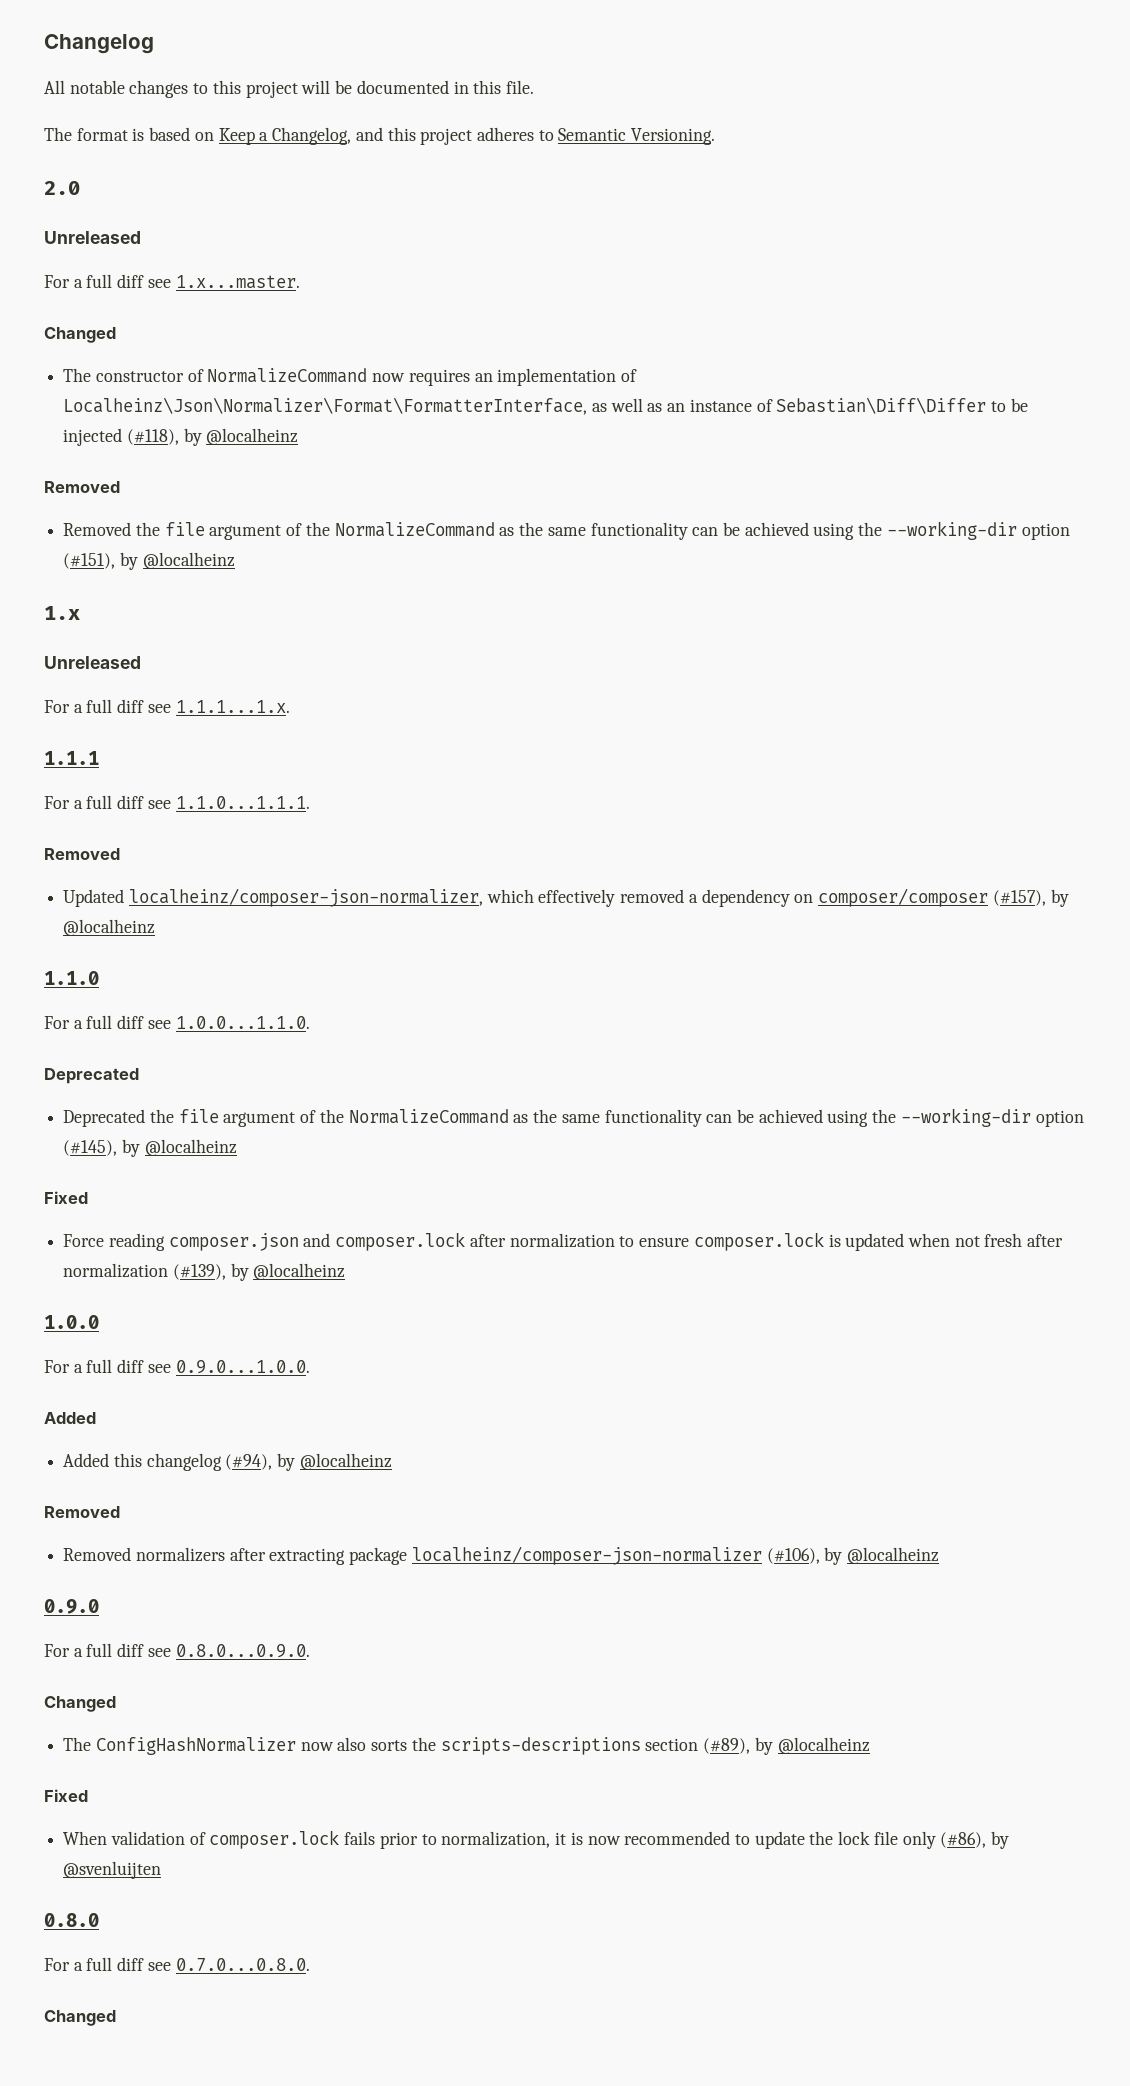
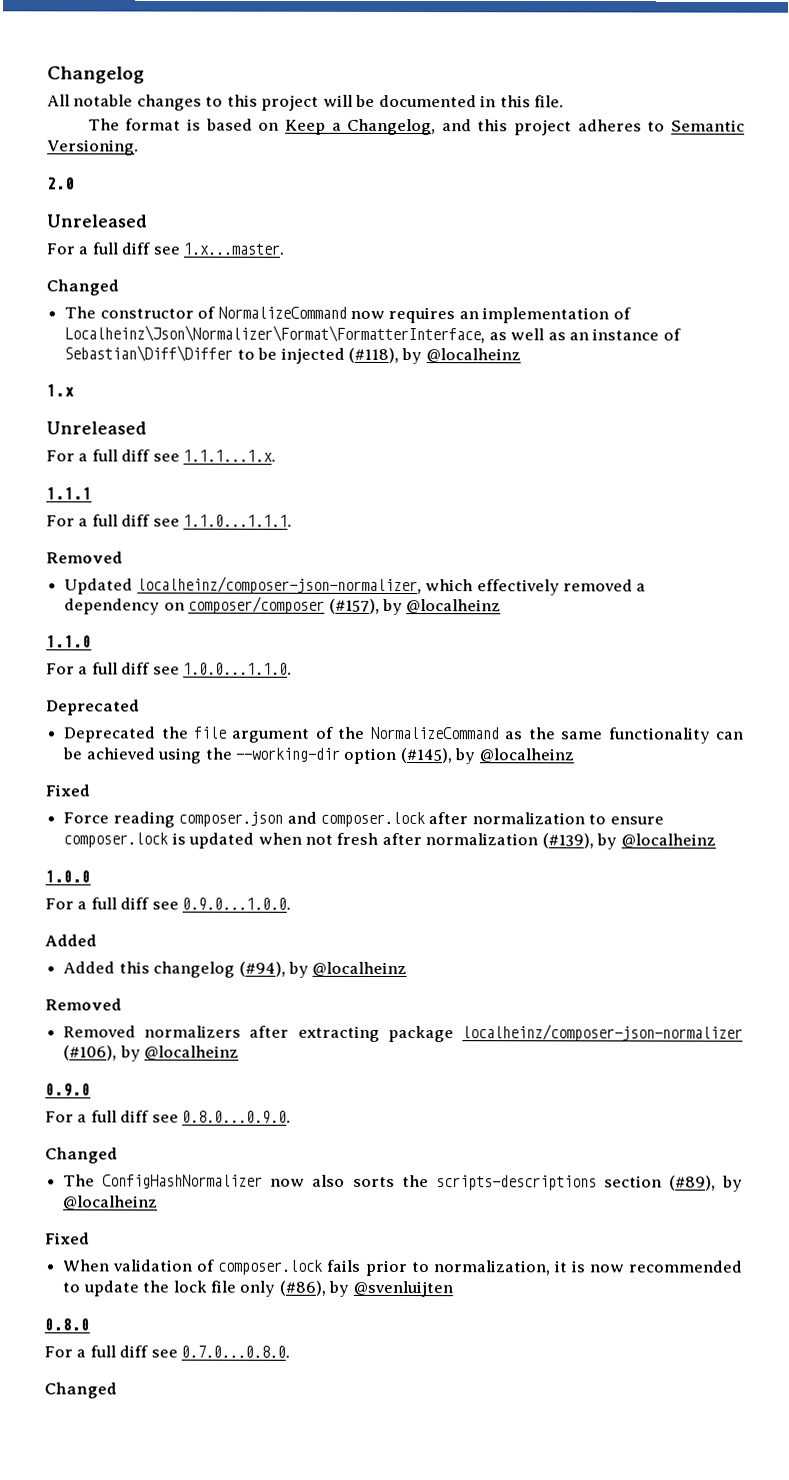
[44,481,120,493] [63,521,1070,540] [63,552,235,570] // Removed // Removed the file argument of the NormalizeCommand as the same functionality can be achieved using the --working-dir option (#151), by @localheinz -> (521, 355) none

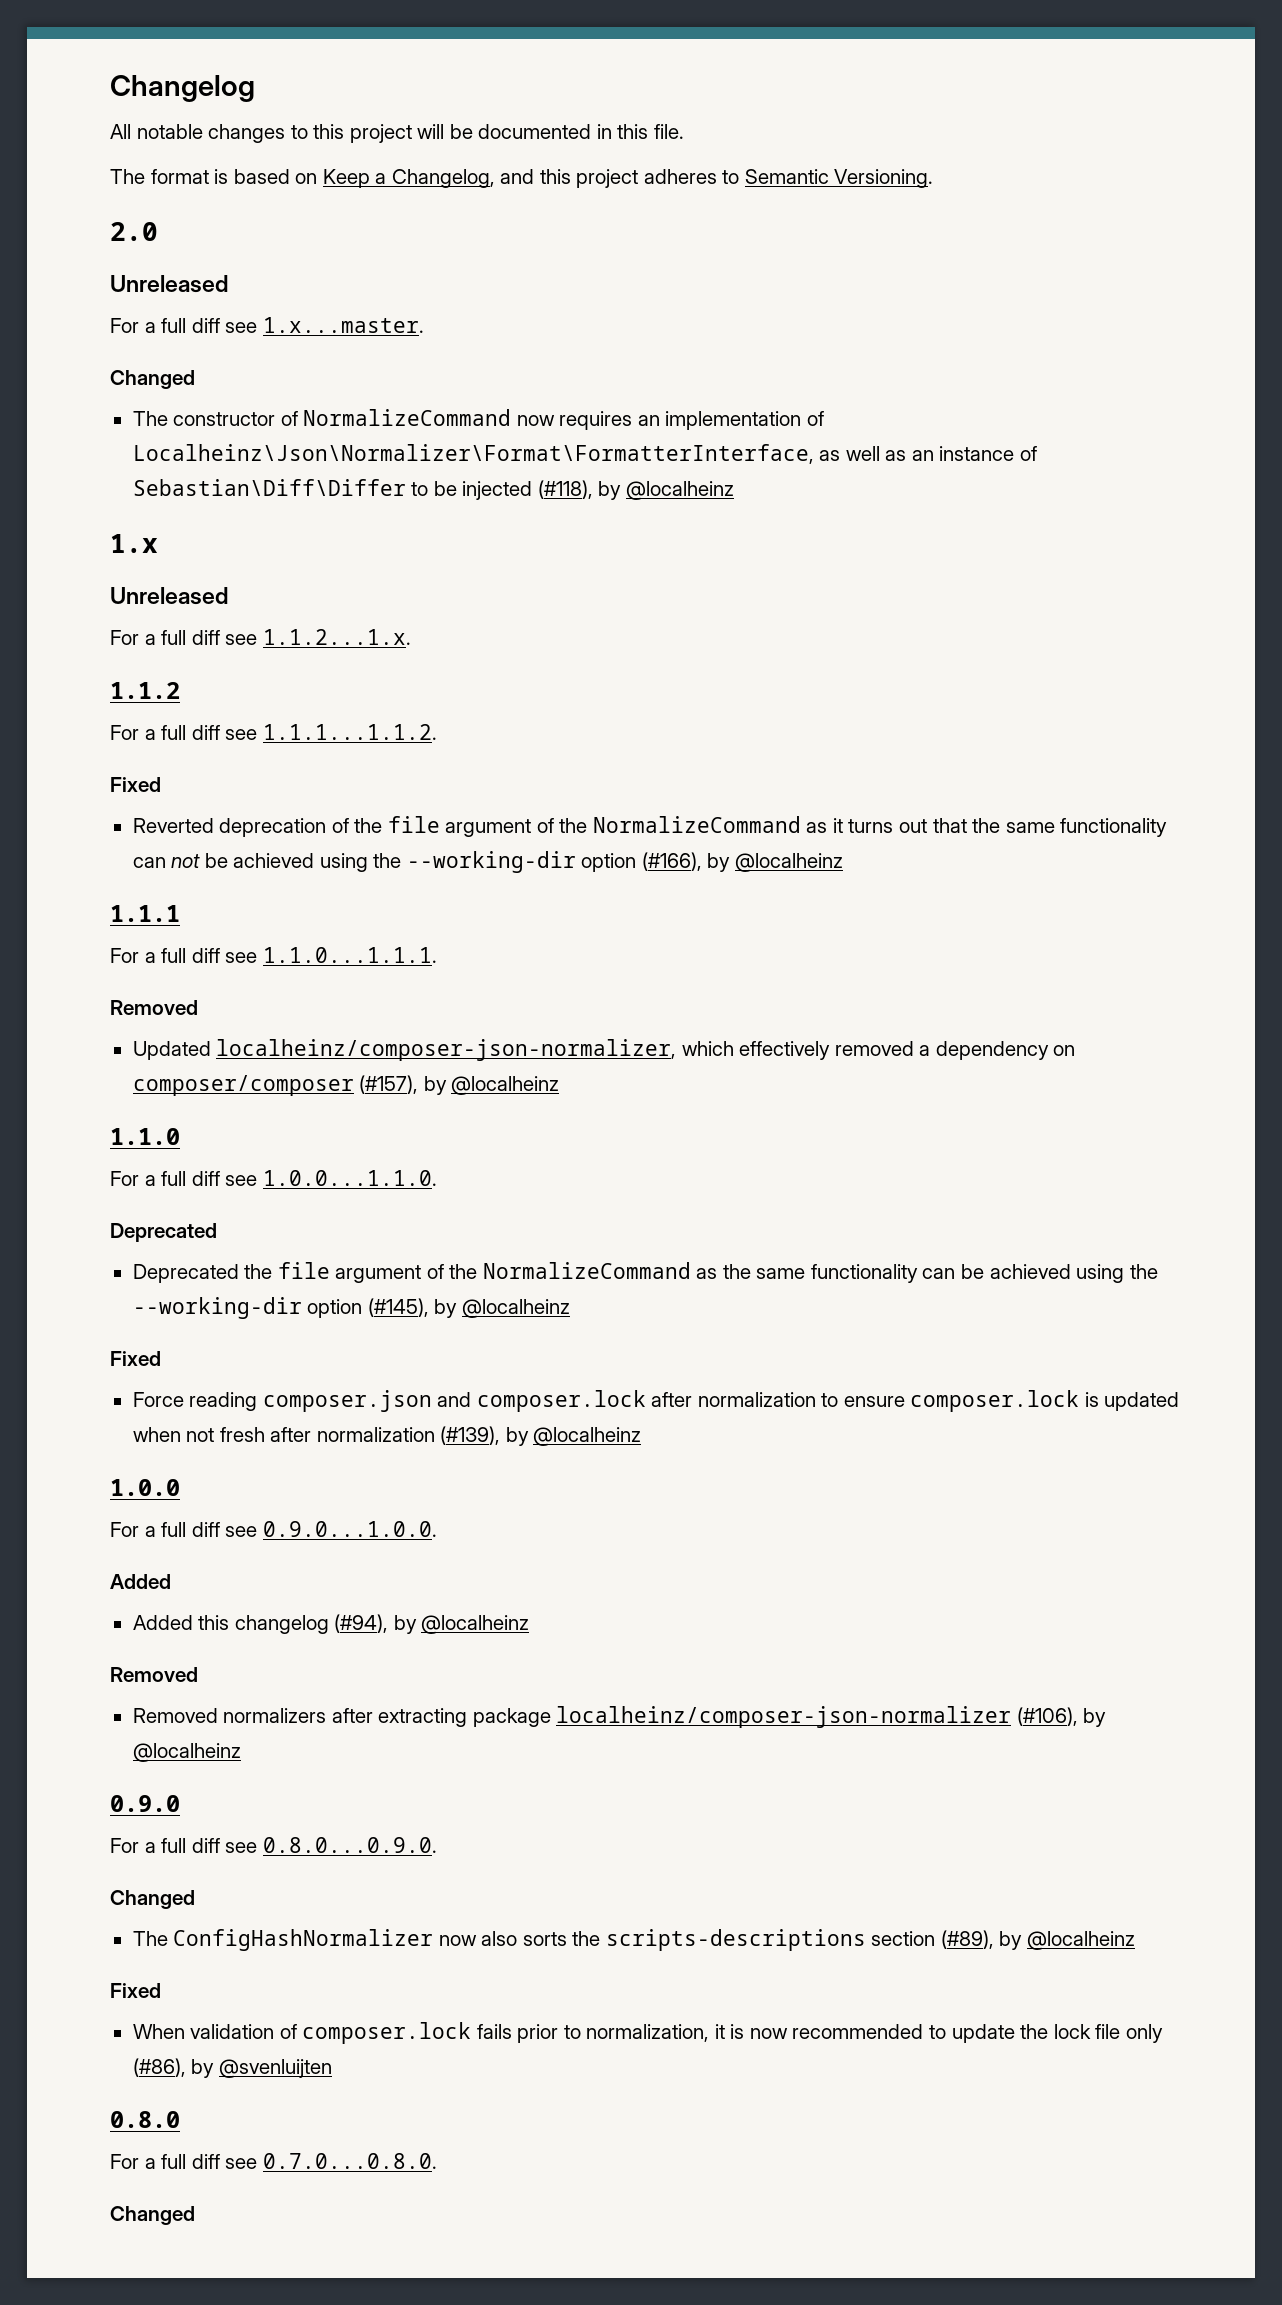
[183,449,277,462] 1.1.1...1.x. -> [262,629,411,645] [110,682,180,699] [110,724,437,740] [110,777,161,792] [132,816,1168,837] [132,851,843,873] 1.1.2...1.x. // 1.1.2 // For a full diff see 1.1.1...1.1.2. // Fixed // Reverted deprecation of the file argument of the NormalizeCommand as it turns out that the same functionality can not be achieved using the --working-dir option (#166), by @localheinz

